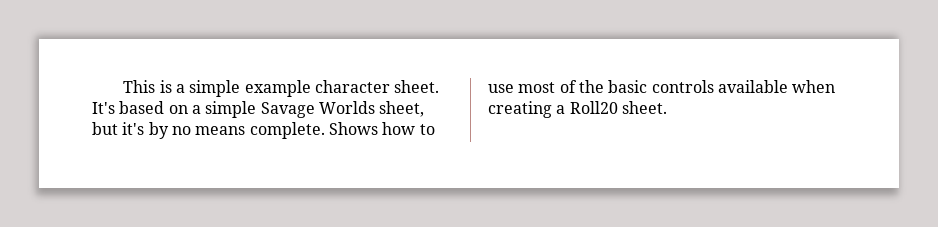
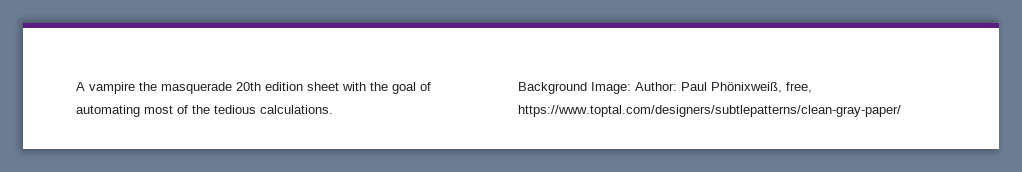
[123,80,440,97] [92,101,425,118] [92,122,435,139] [488,80,836,93] [488,101,667,118] This is a simple example character sheet. It's based on a simple Savage Worlds sheet, but it's by no means complete. Shows how to use most of the basic controls available when creating a Roll20 sheet. -> [76,82,431,94] [76,105,333,117] [518,82,812,94] [518,105,901,117] A vampire the masquerade 20th edition sheet with the goal of automating most of the tedious calculations. // Background Image: Author: Paul Phönixweiß, free, https://www.toptal.com/designers/subtlepatterns/clean-gray-paper/

